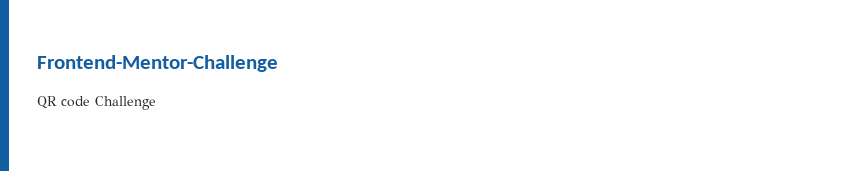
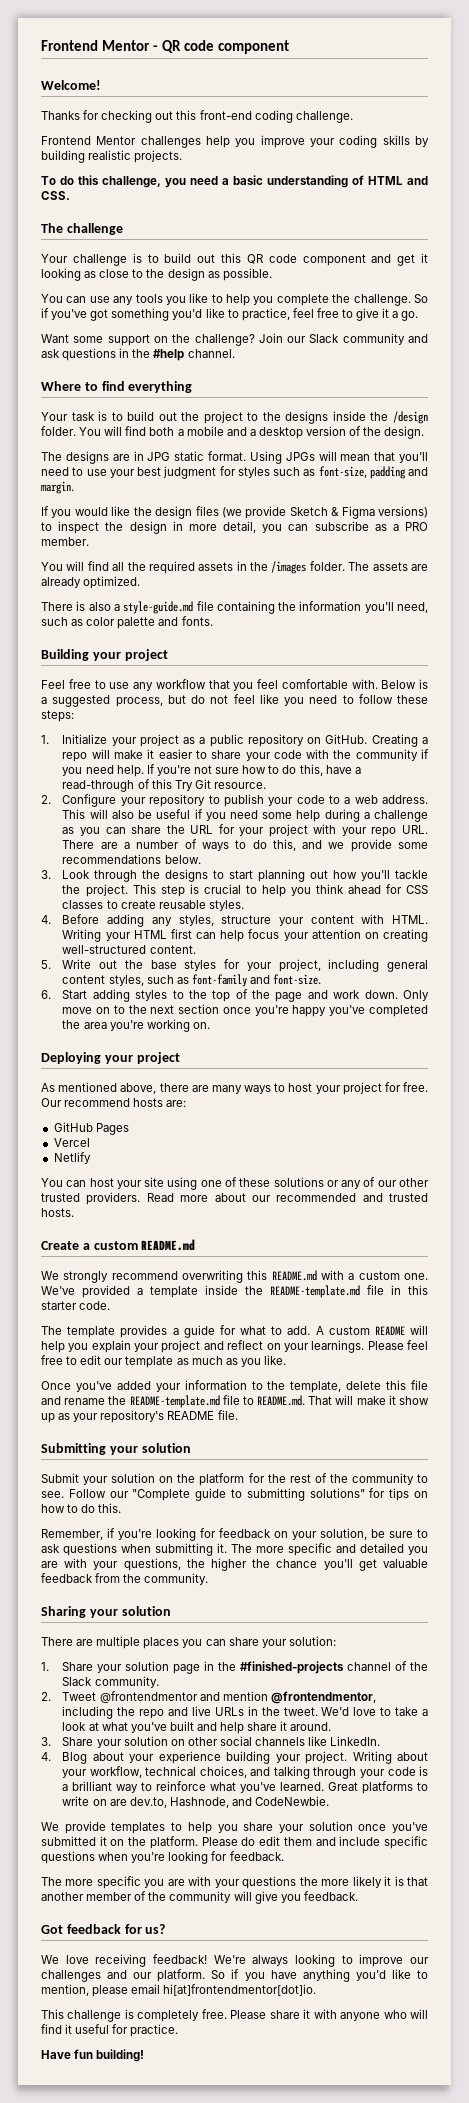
[37,55,278,72] [37,96,156,110] Frontend-Mentor-Challenge // QR code Challenge -> [41,40,290,54] [41,80,101,90] [41,110,353,123] [41,135,429,148] [41,150,183,163] [41,175,428,188] [41,191,70,200] [41,223,123,235] [41,253,428,266] [41,268,272,281] [41,293,428,306] [41,308,419,321] [41,333,429,346] [41,348,235,361] [41,381,193,393] [41,411,429,424] [41,426,425,439] [41,451,428,464] [41,466,428,479] [41,481,74,494] [41,506,428,519] [41,521,429,534] [41,537,89,546] [41,561,428,574] [41,576,141,589] [41,601,429,614] [41,616,213,629] [41,649,168,661] [41,679,428,691] [41,694,428,707] [41,710,74,722] [41,734,428,747] [62,749,429,762] [62,764,361,777] [62,779,266,792] [41,794,429,807] [62,809,429,822] [62,824,428,837] [62,839,428,852] [62,854,201,864] [41,869,428,882] [62,884,428,897] [62,900,244,911] [41,914,428,927] [62,929,428,942] [62,945,196,954] [41,959,428,972] [62,974,322,987] [41,989,430,1002] [62,1004,428,1017] [62,1019,210,1032] [41,1052,180,1064] [41,1082,428,1095] [41,1098,187,1107] [53,1122,129,1135] [53,1138,90,1147] [53,1152,91,1164] [41,1177,429,1190] [41,1192,428,1205] [41,1208,74,1217] [41,1239,196,1251] [41,1270,428,1283] [41,1285,428,1298] [41,1301,111,1310] [41,1325,428,1338] [41,1340,429,1353] [41,1355,286,1368] [41,1380,428,1393] [41,1395,430,1408] [41,1410,238,1423] [41,1443,191,1455] [41,1473,428,1486] [41,1488,429,1501] [41,1503,122,1513] [41,1528,428,1541] [41,1543,428,1556] [41,1558,428,1571] [41,1573,209,1585] [41,1606,171,1618] [41,1636,336,1649] [41,1661,428,1674] [62,1676,159,1688] [41,1691,376,1704] [62,1706,429,1719] [62,1721,332,1734] [41,1736,381,1748] [41,1751,428,1764] [62,1766,428,1779] [62,1781,428,1794] [62,1796,330,1808] [41,1821,428,1834] [41,1836,428,1849] [41,1851,284,1864] [41,1876,428,1889] [41,1891,358,1904] [41,1924,166,1934] [41,1954,429,1967] [41,1969,428,1982] [41,1984,317,1997] [41,2009,428,2022] [41,2024,179,2037] [41,2049,145,2062] Frontend Mentor - QR code component // Welcome! // Thanks for checking out this front-end coding challenge. // Frontend Mentor challenges help you improve your coding skills by building realistic projects. // To do this challenge, you need a basic understanding of HTML and CSS. // The challenge // Your challenge is to build out this QR code component and get it looking as close to the design as possible. // You can use any tools you like to help you complete the challenge. So if you've got something you'd like to practice, feel free to give it a go. // Want some support on the challenge? Join our Slack community and ask questions in the #help channel. // Where to find everything // Your task is to build out the project to the designs inside the /design folder. You will find both a mobile and a desktop version of the design. // The designs are in JPG static format. Using JPGs will mean that you'll need to use your best judgment for styles such as font-size, padding and margin. // If you would like the design files (we provide Sketch & Figma versions) to inspect the design in more detail, you can subscribe as a PRO member. // You will find all the required assets in the /images folder. The assets are already optimized. // There is also a style-guide.md file containing the information you'll need, such as color palette and fonts. // Building your project // Feel free to use any workflow that you feel comfortable with. Below is a suggested process, but do not feel like you need to follow these steps: // 1. Initialize your project as a public repository on GitHub. Creating a repo will make it easier to share your code with the community if you need help. If you're not sure how to do this, have a read-through of this Try Git resource. // 2. Configure your repository to publish your code to a web address. This will also be useful if you need some help during a challenge as you can share the URL for your project with your repo URL. There are a number of ways to do this, and we provide some recommendations below. // 3. Look through the designs to start planning out how you'll tackle the project. This step is crucial to help you think ahead for CSS classes to create reusable styles. // 4. Before adding any styles, structure your content with HTML. Writing your HTML first can help focus your attention on creating well-structured content. // 5. Write out the base styles for your project, including general content styles, such as font-family and font-size. // 6. Start adding styles to the top of the page and work down. Only move on to the next section once you're happy you've completed the area you're working on. // Deploying your project // As mentioned above, there are many ways to host your project for free. Our recommend hosts are: // GitHub Pages // Vercel // Netlify // You can host your site using one of these solutions or any of our other trusted providers. Read more about our recommended and trusted hosts. // Create a custom README.md // We strongly recommend overwriting this README.md with a custom one. We've provided a template inside the README-template.md file in this starter code. // The template provides a guide for what to add. A custom README will help you explain your project and reflect on your learnings. Please feel free to edit our template as much as you like. // Once you've added your information to the template, delete this file and rename the README-template.md file to README.md. That will make it show up as your repository's README file. // Submitting your solution // Submit your solution on the platform for the rest of the community to see. Follow our "Complete guide to submitting solutions" for tips on how to do this. // Remember, if you're looking for feedback on your solution, be sure to ask questions when submitting it. The more specific and detailed you are with your questions, the higher the chance you'll get valuable feedback from the community. // Sharing your solution // There are multiple places you can share your solution: // 1. Share your solution page in the #finished-projects channel of the Slack community. // 2. Tweet @frontendmentor and mention @frontendmentor, including the repo and live URLs in the tweet. We'd love to take a look at what you've built and help share it around. // 3. Share your solution on other social channels like LinkedIn. // 4. Blog about your experience building your project. Writing about your workflow, technical choices, and talking through your code is a brilliant way to reinforce what you've learned. Great platforms to write on are dev.to, Hashnode, and CodeNewbie. // We provide templates to help you share your solution once you've submitted it on the platform. Please do edit them and include specific questions when you're looking for feedback. // The more specific you are with your questions the more likely it is that another member of the community will give you feedback. // Got feedback for us? // We love receiving feedback! We're always looking to improve our challenges and our platform. So if you have anything you'd like to mention, please email hi[at]frontendmentor[dot]io. // This challenge is completely free. Please share it with anyone who will find it useful for practice. // Have fun building!

